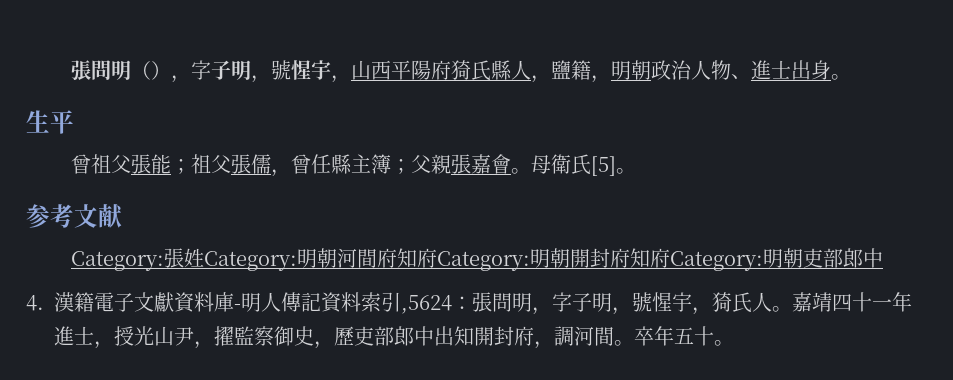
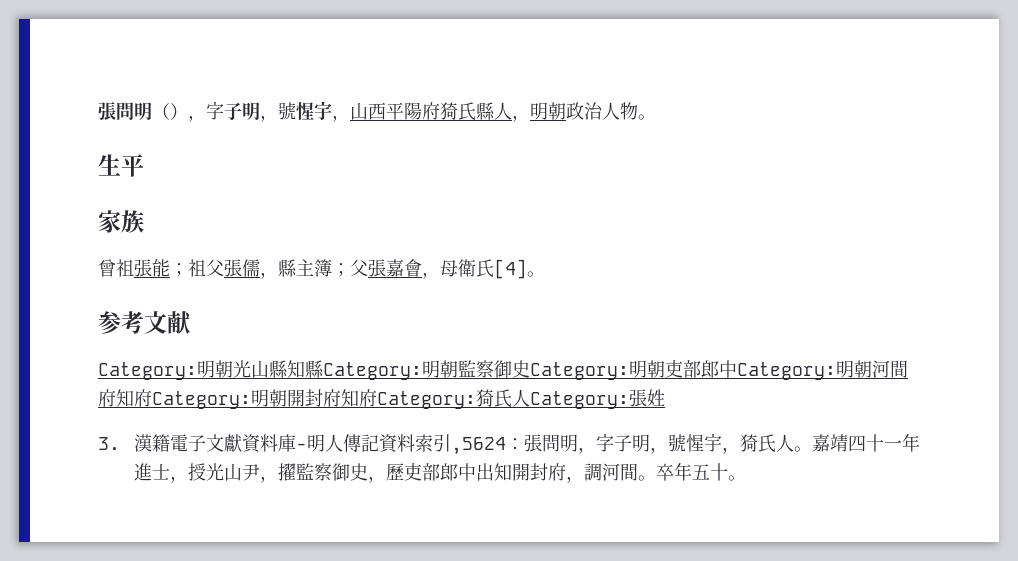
[550,60,611,83] 鹽籍， -> (530, 118) none
[730,60,831,80] 、進士出身 -> (638, 111) none
(74, 122) none -> [98,210,144,233] // 家族
[110,155,131,173] 父 -> (134, 268) none
[290,154,331,174] 曾任 -> (278, 275) none
[430,154,616,176] 親張嘉會。母衛氏[5] -> [368,259,527,279] 張嘉會，母衛氏[4]
[163,248,204,268] 張姓 -> [197,360,737,380] 明朝光山縣知縣Category:明朝監察御史Category:明朝吏部郎中
[762,248,883,268] [26,295,44,311] 明朝吏部郎中 // 4. -> [476,389,665,409] [98,437,120,450] 猗氏人Category:張姓 // 3.

